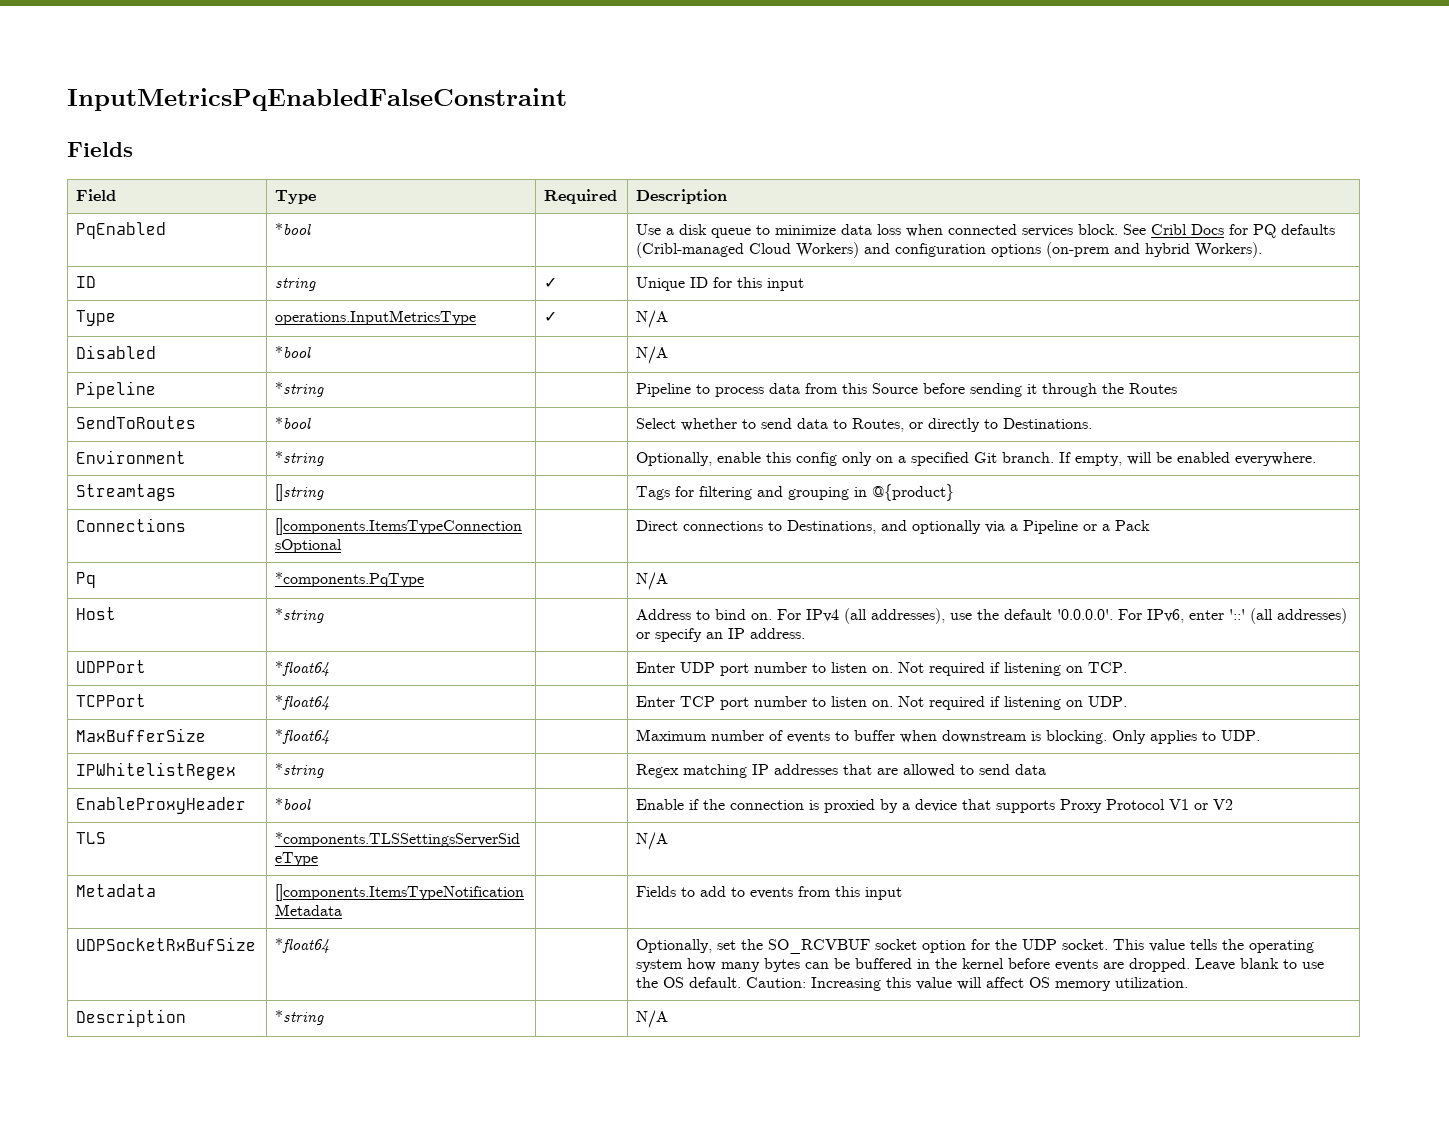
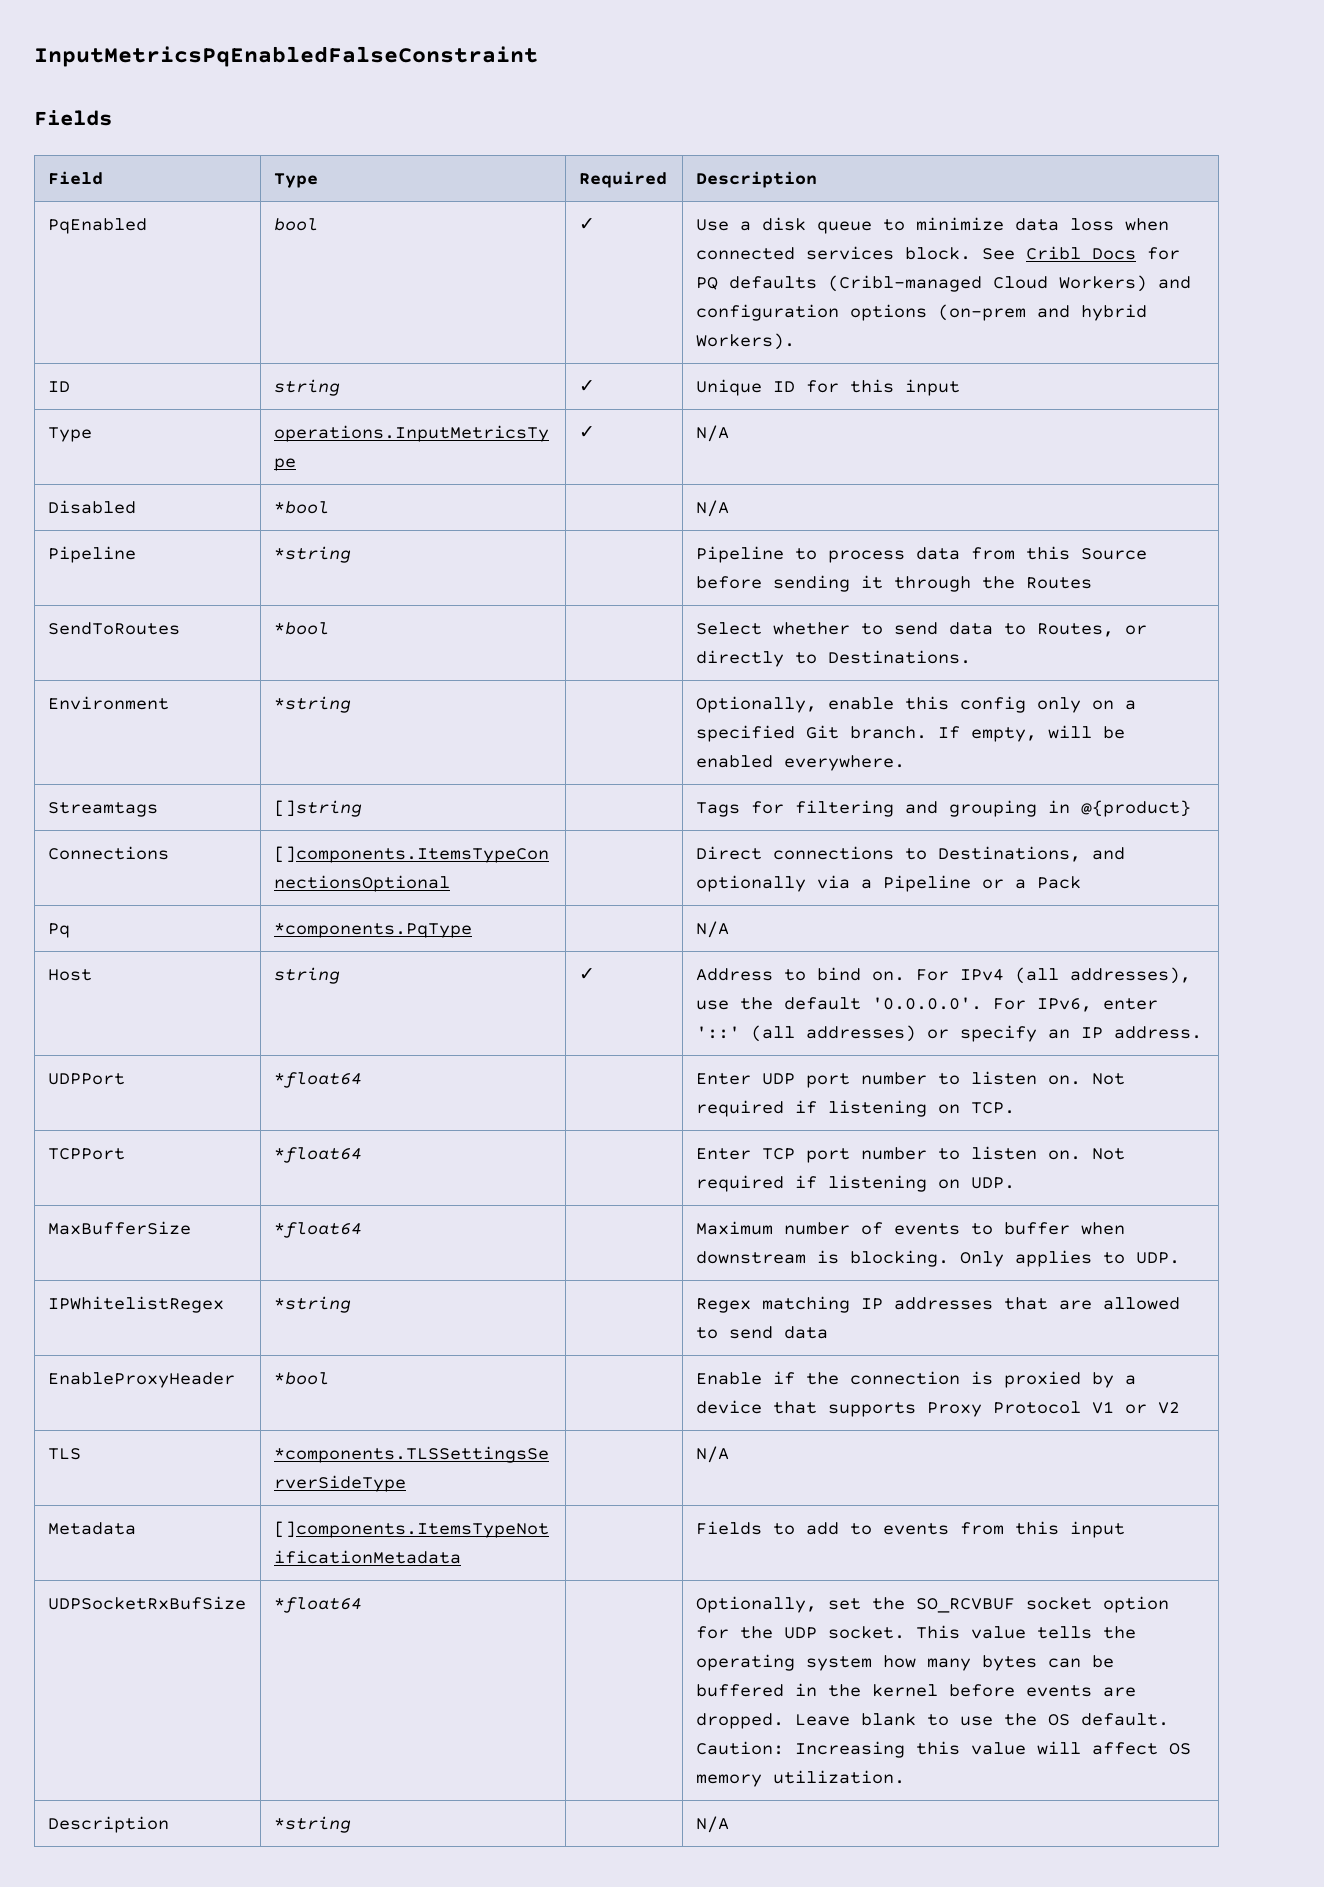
[275,223,312,235] *bool | -> [273,218,318,231] [578,218,595,230] bool | ✓
[275,608,325,623] *string | -> [273,967,340,984] [578,968,595,980] string | ✓

